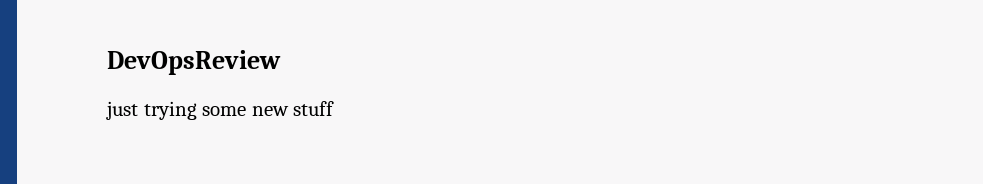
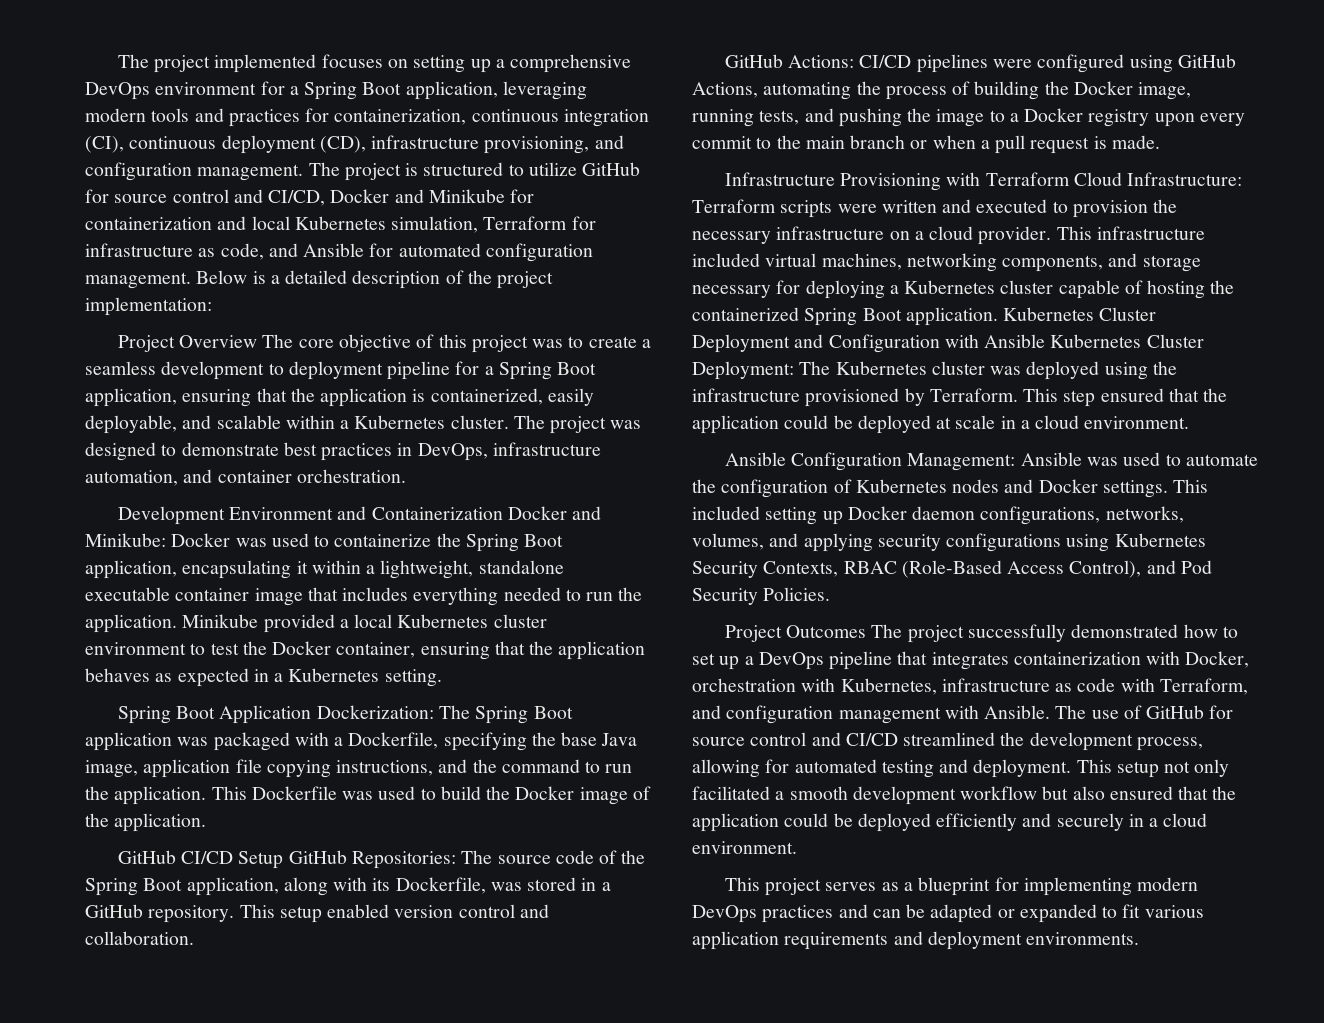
[107,50,281,75] [106,101,335,120] DevOpsReview // just trying some new stuff -> [117,54,632,73] [85,81,587,100] [85,108,649,127] [85,135,624,154] [85,162,641,181] [85,189,535,206] [85,216,596,233] [85,243,593,262] [85,270,554,289] [85,297,212,316] [117,334,651,353] [85,361,597,380] [85,388,594,407] [85,415,642,434] [85,442,601,461] [85,469,406,486] [117,506,602,525] [85,533,564,552] [85,560,564,579] [85,587,643,606] [85,614,547,633] [85,641,646,660] [85,668,442,687] [117,705,573,724] [85,732,638,751] [85,759,633,778] [85,786,651,805] [85,813,207,832] [117,850,646,869] [85,877,611,896] [85,904,549,923] [85,931,194,945] [724,54,1236,73] [692,81,1192,100] [692,108,1245,127] [692,135,1160,154] [724,172,1243,191] [692,199,1178,218] [692,226,1205,245] [692,253,1201,272] [692,280,1235,299] [692,307,1157,326] [692,334,1204,353] [692,361,1177,380] [692,388,1228,407] [692,415,1190,434] [724,452,1258,471] [692,479,1209,498] [692,506,1184,525] [692,533,1206,552] [692,560,1212,578] [692,587,831,605] [724,624,1238,643] [692,651,1250,670] [692,678,1248,695] [692,705,1234,724] [692,732,1203,751] [692,759,1230,778] [692,786,1237,805] [692,813,1208,832] [692,841,797,854] [724,877,1199,896] [692,904,1204,923] [692,931,1140,950] The project implemented focuses on setting up a comprehensive DevOps environment for a Spring Boot application, leveraging modern tools and practices for containerization, continuous integration (CI), continuous deployment (CD), infrastructure provisioning, and configuration management. The project is structured to utilize GitHub for source control and CI/CD, Docker and Minikube for containerization and local Kubernetes simulation, Terraform for infrastructure as code, and Ansible for automated configuration management. Below is a detailed description of the project implementation: // Project Overview The core objective of this project was to create a seamless development to deployment pipeline for a Spring Boot application, ensuring that the application is containerized, easily deployable, and scalable within a Kubernetes cluster. The project was designed to demonstrate best practices in DevOps, infrastructure automation, and container orchestration. // Development Environment and Containerization Docker and Minikube: Docker was used to containerize the Spring Boot application, encapsulating it within a lightweight, standalone executable container image that includes everything needed to run the application. Minikube provided a local Kubernetes cluster environment to test the Docker container, ensuring that the application behaves as expected in a Kubernetes setting. // Spring Boot Application Dockerization: The Spring Boot application was packaged with a Dockerfile, specifying the base Java image, application file copying instructions, and the command to run the application. This Dockerfile was used to build the Docker image of the application. // GitHub CI/CD Setup GitHub Repositories: The source code of the Spring Boot application, along with its Dockerfile, was stored in a GitHub repository. This setup enabled version control and collaboration. // GitHub Actions: CI/CD pipelines were configured using GitHub Actions, automating the process of building the Docker image, running tests, and pushing the image to a Docker registry upon every commit to the main branch or when a pull request is made. // Infrastructure Provisioning with Terraform Cloud Infrastructure: Terraform scripts were written and executed to provision the necessary infrastructure on a cloud provider. This infrastructure included virtual machines, networking components, and storage necessary for deploying a Kubernetes cluster capable of hosting the containerized Spring Boot application. Kubernetes Cluster Deployment and Configuration with Ansible Kubernetes Cluster Deployment: The Kubernetes cluster was deployed using the infrastructure provisioned by Terraform. This step ensured that the application could be deployed at scale in a cloud environment. // Ansible Configuration Management: Ansible was used to automate the configuration of Kubernetes nodes and Docker settings. This included setting up Docker daemon configurations, networks, volumes, and applying security configurations using Kubernetes Security Contexts, RBAC (Role-Based Access Control), and Pod Security Policies. // Project Outcomes The project successfully demonstrated how to set up a DevOps pipeline that integrates containerization with Docker, orchestration with Kubernetes, infrastructure as code with Terraform, and configuration management with Ansible. The use of GitHub for source control and CI/CD streamlined the development process, allowing for automated testing and deployment. This setup not only facilitated a smooth development workflow but also ensured that the application could be deployed efficiently and securely in a cloud environment. // This project serves as a blueprint for implementing modern DevOps practices and can be adapted or expanded to fit various application requirements and deployment environments.

